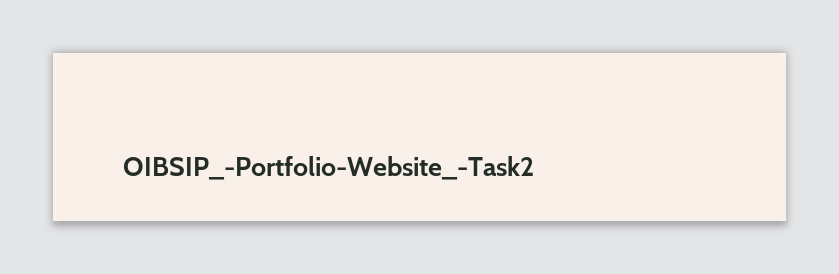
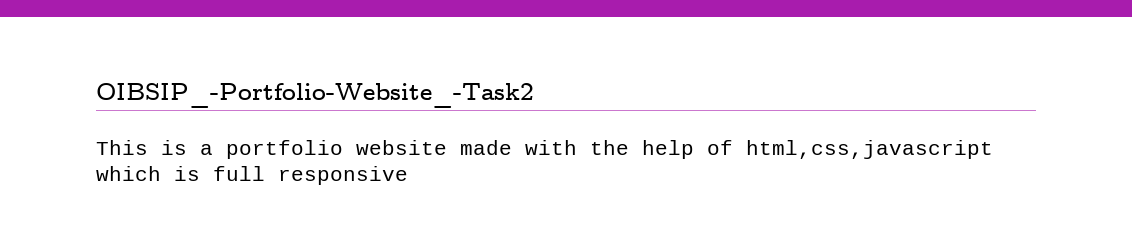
(534, 168) none -> [96,140,993,159] [96,166,408,185] // This is a portfolio website made with the help of html,css,javascript which is full responsive

